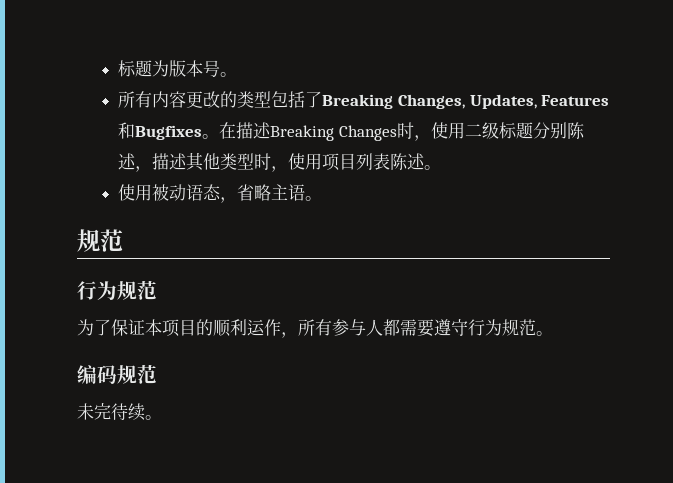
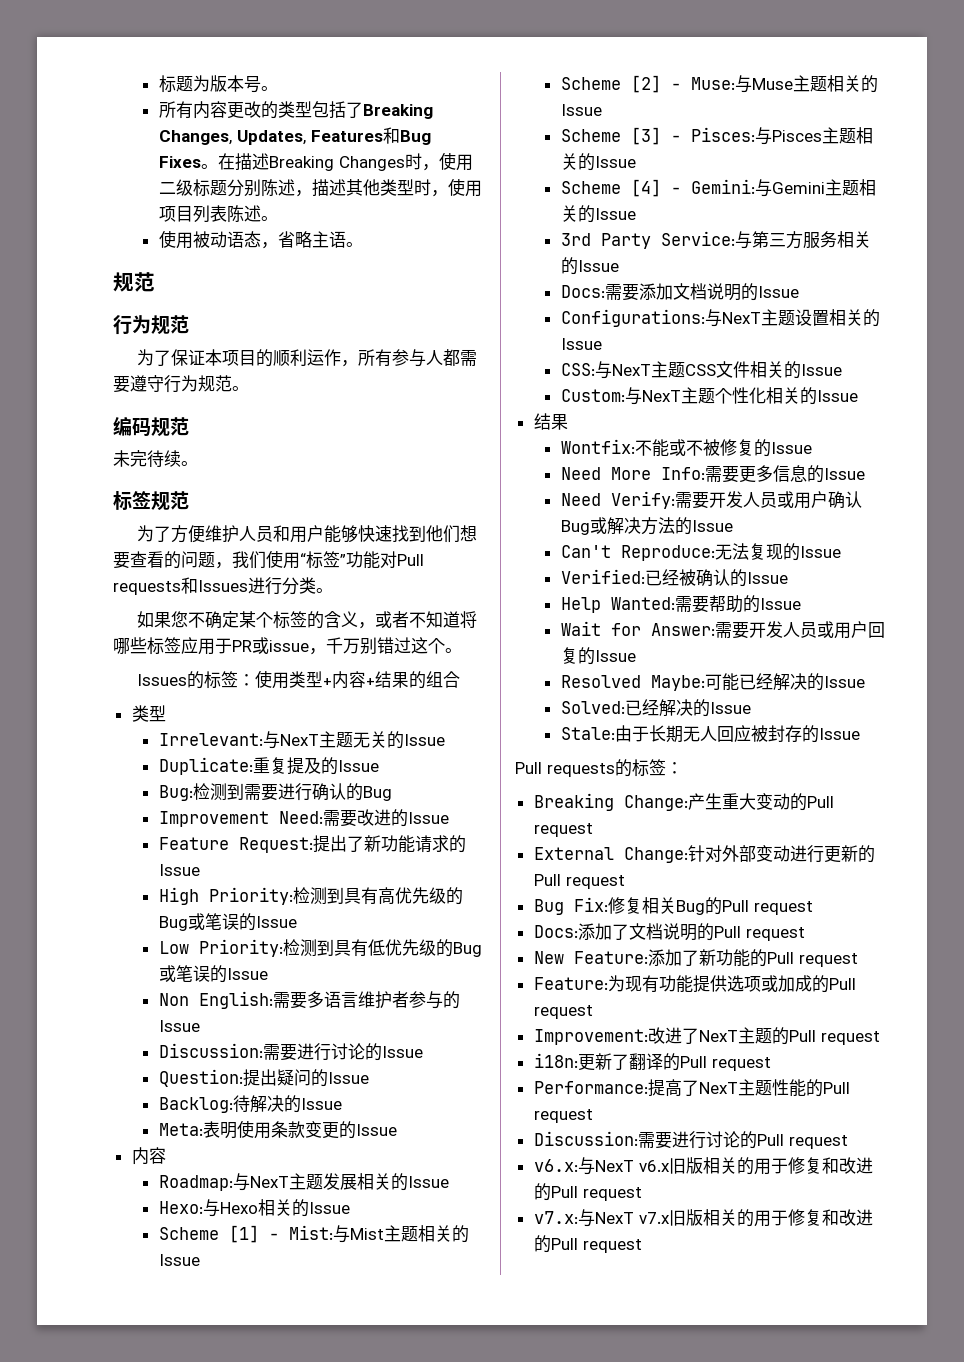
[135,125,203,140] Bugfixes -> [399,130,431,145] [158,156,201,168] Bug Fixes
(162, 417) none -> [113,491,189,511] [136,525,477,543] [113,550,424,569] [113,577,333,595] [136,611,477,629] [113,637,462,655] [136,670,460,689] [131,705,166,722] [158,731,445,749] [158,757,379,775] [158,783,392,801] [158,809,449,827] [158,835,466,853] [158,864,200,876] [158,887,463,905] [158,913,297,931] [158,939,482,957] [158,965,268,983] [158,991,460,1009] [158,1020,200,1032] [158,1043,423,1061] [158,1069,369,1087] [158,1095,342,1113] [158,1120,397,1139] [131,1147,166,1165] [158,1173,449,1191] [158,1199,350,1217] [158,1225,469,1243] [158,1254,200,1266] [560,75,878,93] [560,104,602,116] [560,127,873,145] [560,153,636,171] [560,179,876,197] [560,205,636,223] [560,231,871,249] [560,257,619,275] [560,283,799,301] [560,309,880,327] [560,338,602,350] [560,361,842,379] [560,387,858,405] [533,413,568,430] [560,439,812,457] [560,465,865,483] [560,491,862,509] [560,517,733,535] [560,543,841,561] [560,569,788,587] [560,595,801,613] [560,621,885,639] [560,647,636,665] [560,673,865,691] [560,699,751,717] [560,725,860,743] [515,759,683,777] [533,793,834,811] [533,823,593,837] [533,845,875,863] [533,874,625,889] [533,897,813,915] [533,923,805,941] [533,949,858,967] [533,975,856,993] [533,1005,593,1019] [533,1027,880,1045] [533,1053,771,1071] [533,1079,850,1097] [533,1109,593,1123] [533,1131,848,1149] [533,1157,873,1175] [533,1183,642,1201] [533,1209,873,1227] [533,1235,642,1253] // 标签规范 // 为了方便维护人员和用户能够快速找到他们想要查看的问题，我们使用“标签”功能对Pull requests和Issues进行分类。 // 如果您不确定某个标签的含义，或者不知道将哪些标签应用于PR或issue，千万别错过这个。 // Issues的标签：使用类型+内容+结果的组合 // 类型 // Irrelevant:与NexT主题无关的Issue // Duplicate:重复提及的Issue // Bug:检测到需要进行确认的Bug // Improvement Need:需要改进的Issue // Feature Request:提出了新功能请求的Issue // High Priority:检测到具有高优先级的Bug或笔误的Issue // Low Priority:检测到具有低优先级的Bug或笔误的Issue // Non English:需要多语言维护者参与的Issue // Discussion:需要进行讨论的Issue // Question:提出疑问的Issue // Backlog:待解决的Issue // Meta:表明使用条款变更的Issue // 内容 // Roadmap:与NexT主题发展相关的Issue // Hexo:与Hexo相关的Issue // Scheme [1] - Mist:与Mist主题相关的Issue // Scheme [2] - Muse:与Muse主题相关的Issue // Scheme [3] - Pisces:与Pisces主题相关的Issue // Scheme [4] - Gemini:与Gemini主题相关的Issue // 3rd Party Service:与第三方服务相关的Issue // Docs:需要添加文档说明的Issue // Configurations:与NexT主题设置相关的Issue // CSS:与NexT主题CSS文件相关的Issue // Custom:与NexT主题个性化相关的Issue // 结果 // Wontfix:不能或不被修复的Issue // Need More Info:需要更多信息的Issue // Need Verify:需要开发人员或用户确认Bug或解决方法的Issue // Can't Reproduce:无法复现的Issue // Verified:已经被确认的Issue // Help Wanted:需要帮助的Issue // Wait for Answer:需要开发人员或用户回复的Issue // Resolved Maybe:可能已经解决的Issue // Solved:已经解决的Issue // Stale:由于长期无人回应被封存的Issue // Pull requests的标签： // Breaking Change:产生重大变动的Pull request // External Change:针对外部变动进行更新的Pull request // Bug Fix:修复相关Bug的Pull request // Docs:添加了文档说明的Pull request // New Feature:添加了新功能的Pull request // Feature:为现有功能提供选项或加成的Pull request // Improvement:改进了NexT主题的Pull request // i18n:更新了翻译的Pull request // Performance:提高了NexT主题性能的Pull request // Discussion:需要进行讨论的Pull request // v6.x:与NexT v6.x旧版相关的用于修复和改进的Pull request // v7.x:与NexT v7.x旧版相关的用于修复和改进的Pull request

